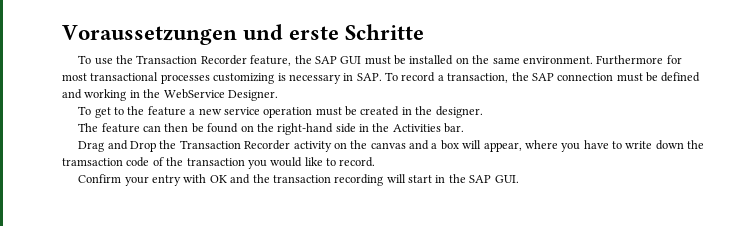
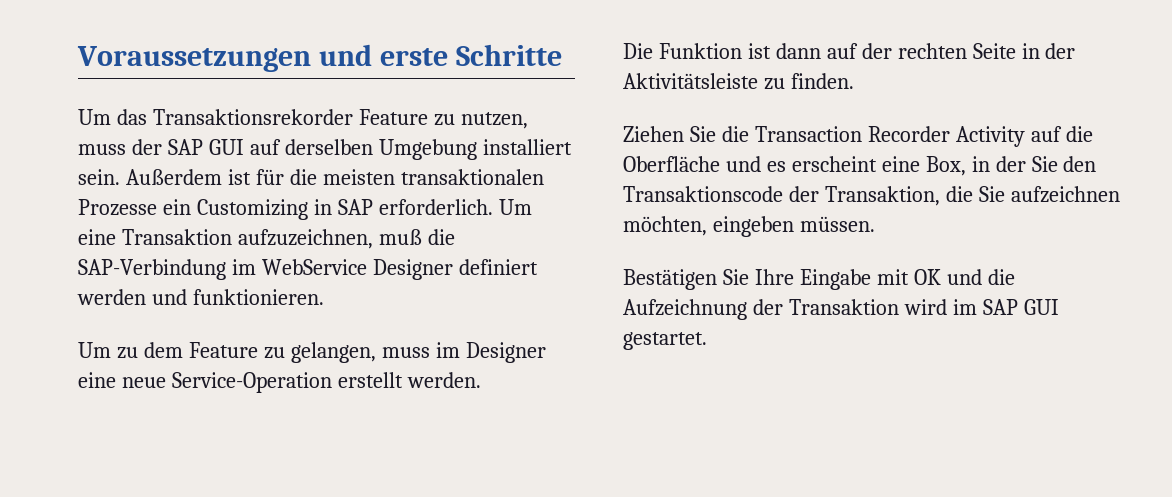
[78,55,682,66] [62,72,701,84] [62,89,278,101] [78,106,483,118] [78,123,465,135] [78,140,705,152] [62,157,376,169] [78,174,519,186] To use the Transaction Recorder feature, the SAP GUI must be installed on the same environment. Furthermore for most transactional processes customizing is necessary in SAP. To record a transaction, the SAP connection must be defined and working in the WebService Designer. // To get to the feature a new service operation must be created in the designer. // The feature can then be found on the right-hand side in the Activities bar. // Drag and Drop the Transaction Recorder activity on the canvas and a box will appear, where you have to write down the tramsaction code of the transaction you would like to record. // Confirm your entry with OK and the transaction recording will start in the SAP GUI. -> [78,109,528,129] [78,139,572,160] [78,169,544,185] [78,199,532,220] [78,229,455,249] [78,259,538,280] [77,289,324,305] [78,342,546,363] [78,372,481,393] [623,43,1076,59] [623,73,854,90] [623,126,1093,147] [623,156,1097,176] [623,186,1120,206] [623,216,875,237] [623,269,1015,290] [623,299,1059,320] [623,332,707,350] Um das Transaktionsrekorder Feature zu nutzen, muss der SAP GUI auf derselben Umgebung installiert sein. Außerdem ist für die meisten transaktionalen Prozesse ein Customizing in SAP erforderlich. Um eine Transaktion aufzuzeichnen, muß die SAP-Verbindung im WebService Designer definiert werden und funktionieren. // Um zu dem Feature zu gelangen, muss im Designer eine neue Service-Operation erstellt werden. // Die Funktion ist dann auf der rechten Seite in der Aktivitätsleiste zu finden. // Ziehen Sie die Transaction Recorder Activity auf die Oberfläche und es erscheint eine Box, in der Sie den Transaktionscode der Transaktion, die Sie aufzeichnen möchten, eingeben müssen. // Bestätigen Sie Ihre Eingabe mit OK und die Aufzeichnung der Transaktion wird im SAP GUI gestartet.

